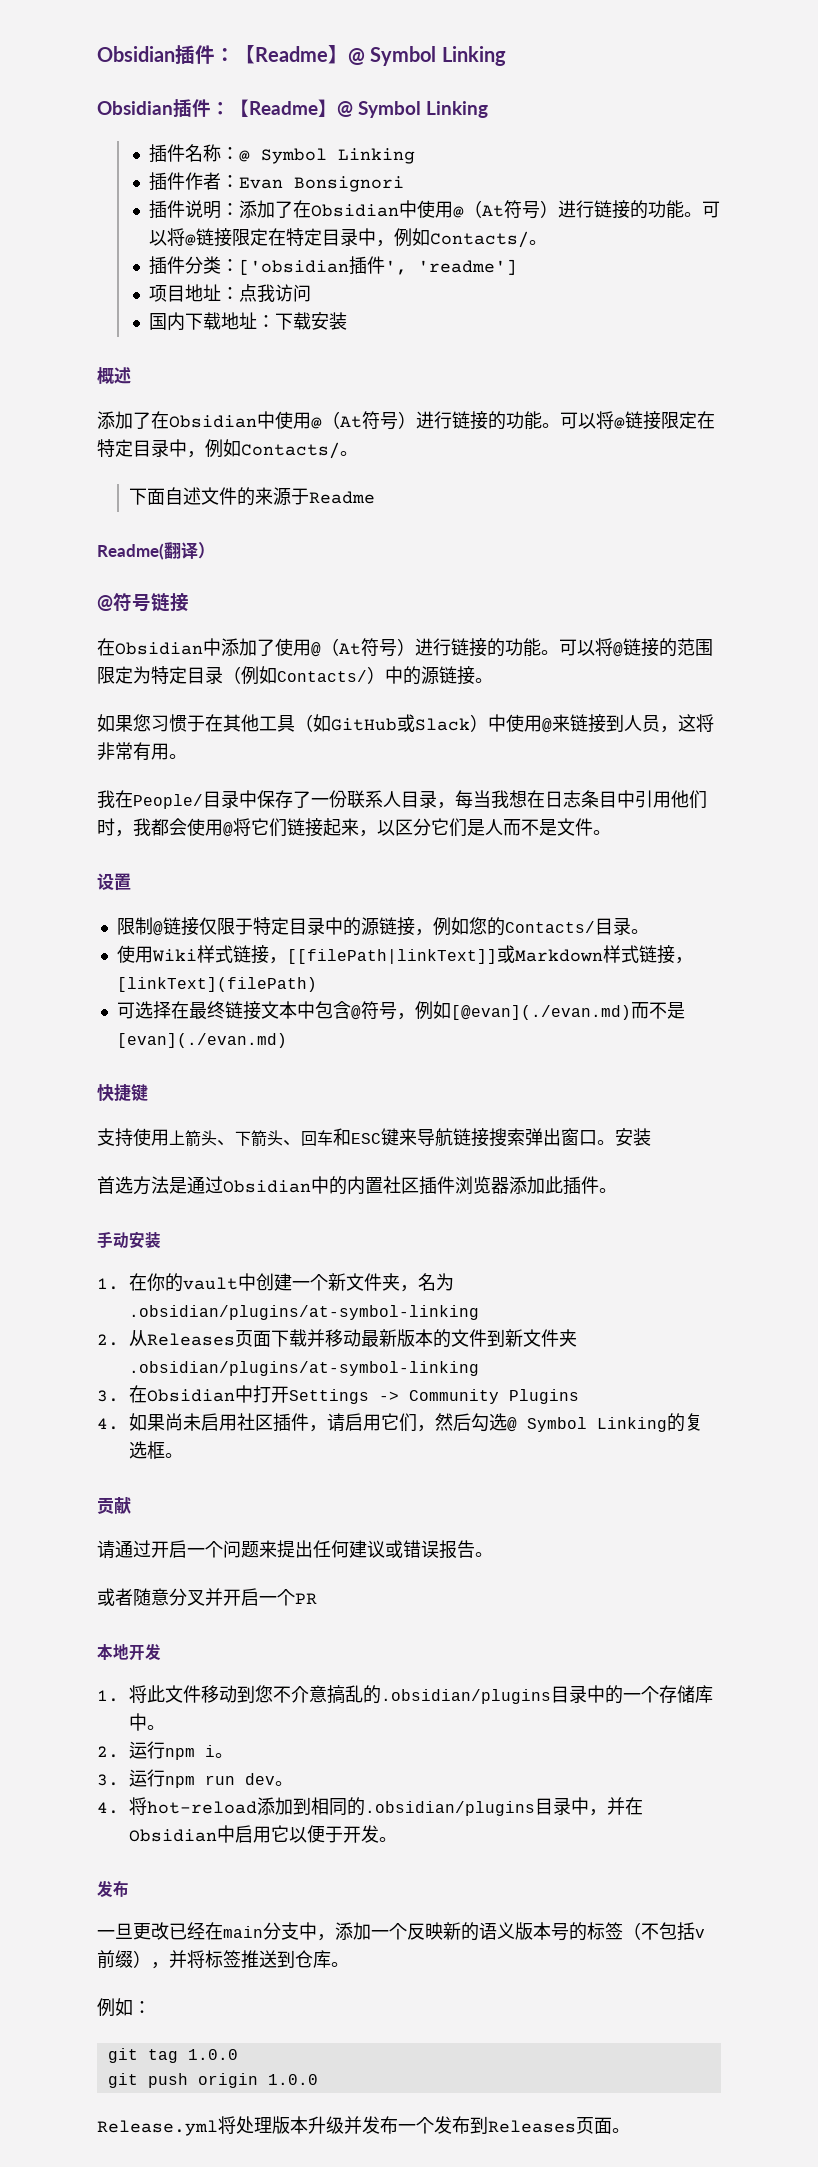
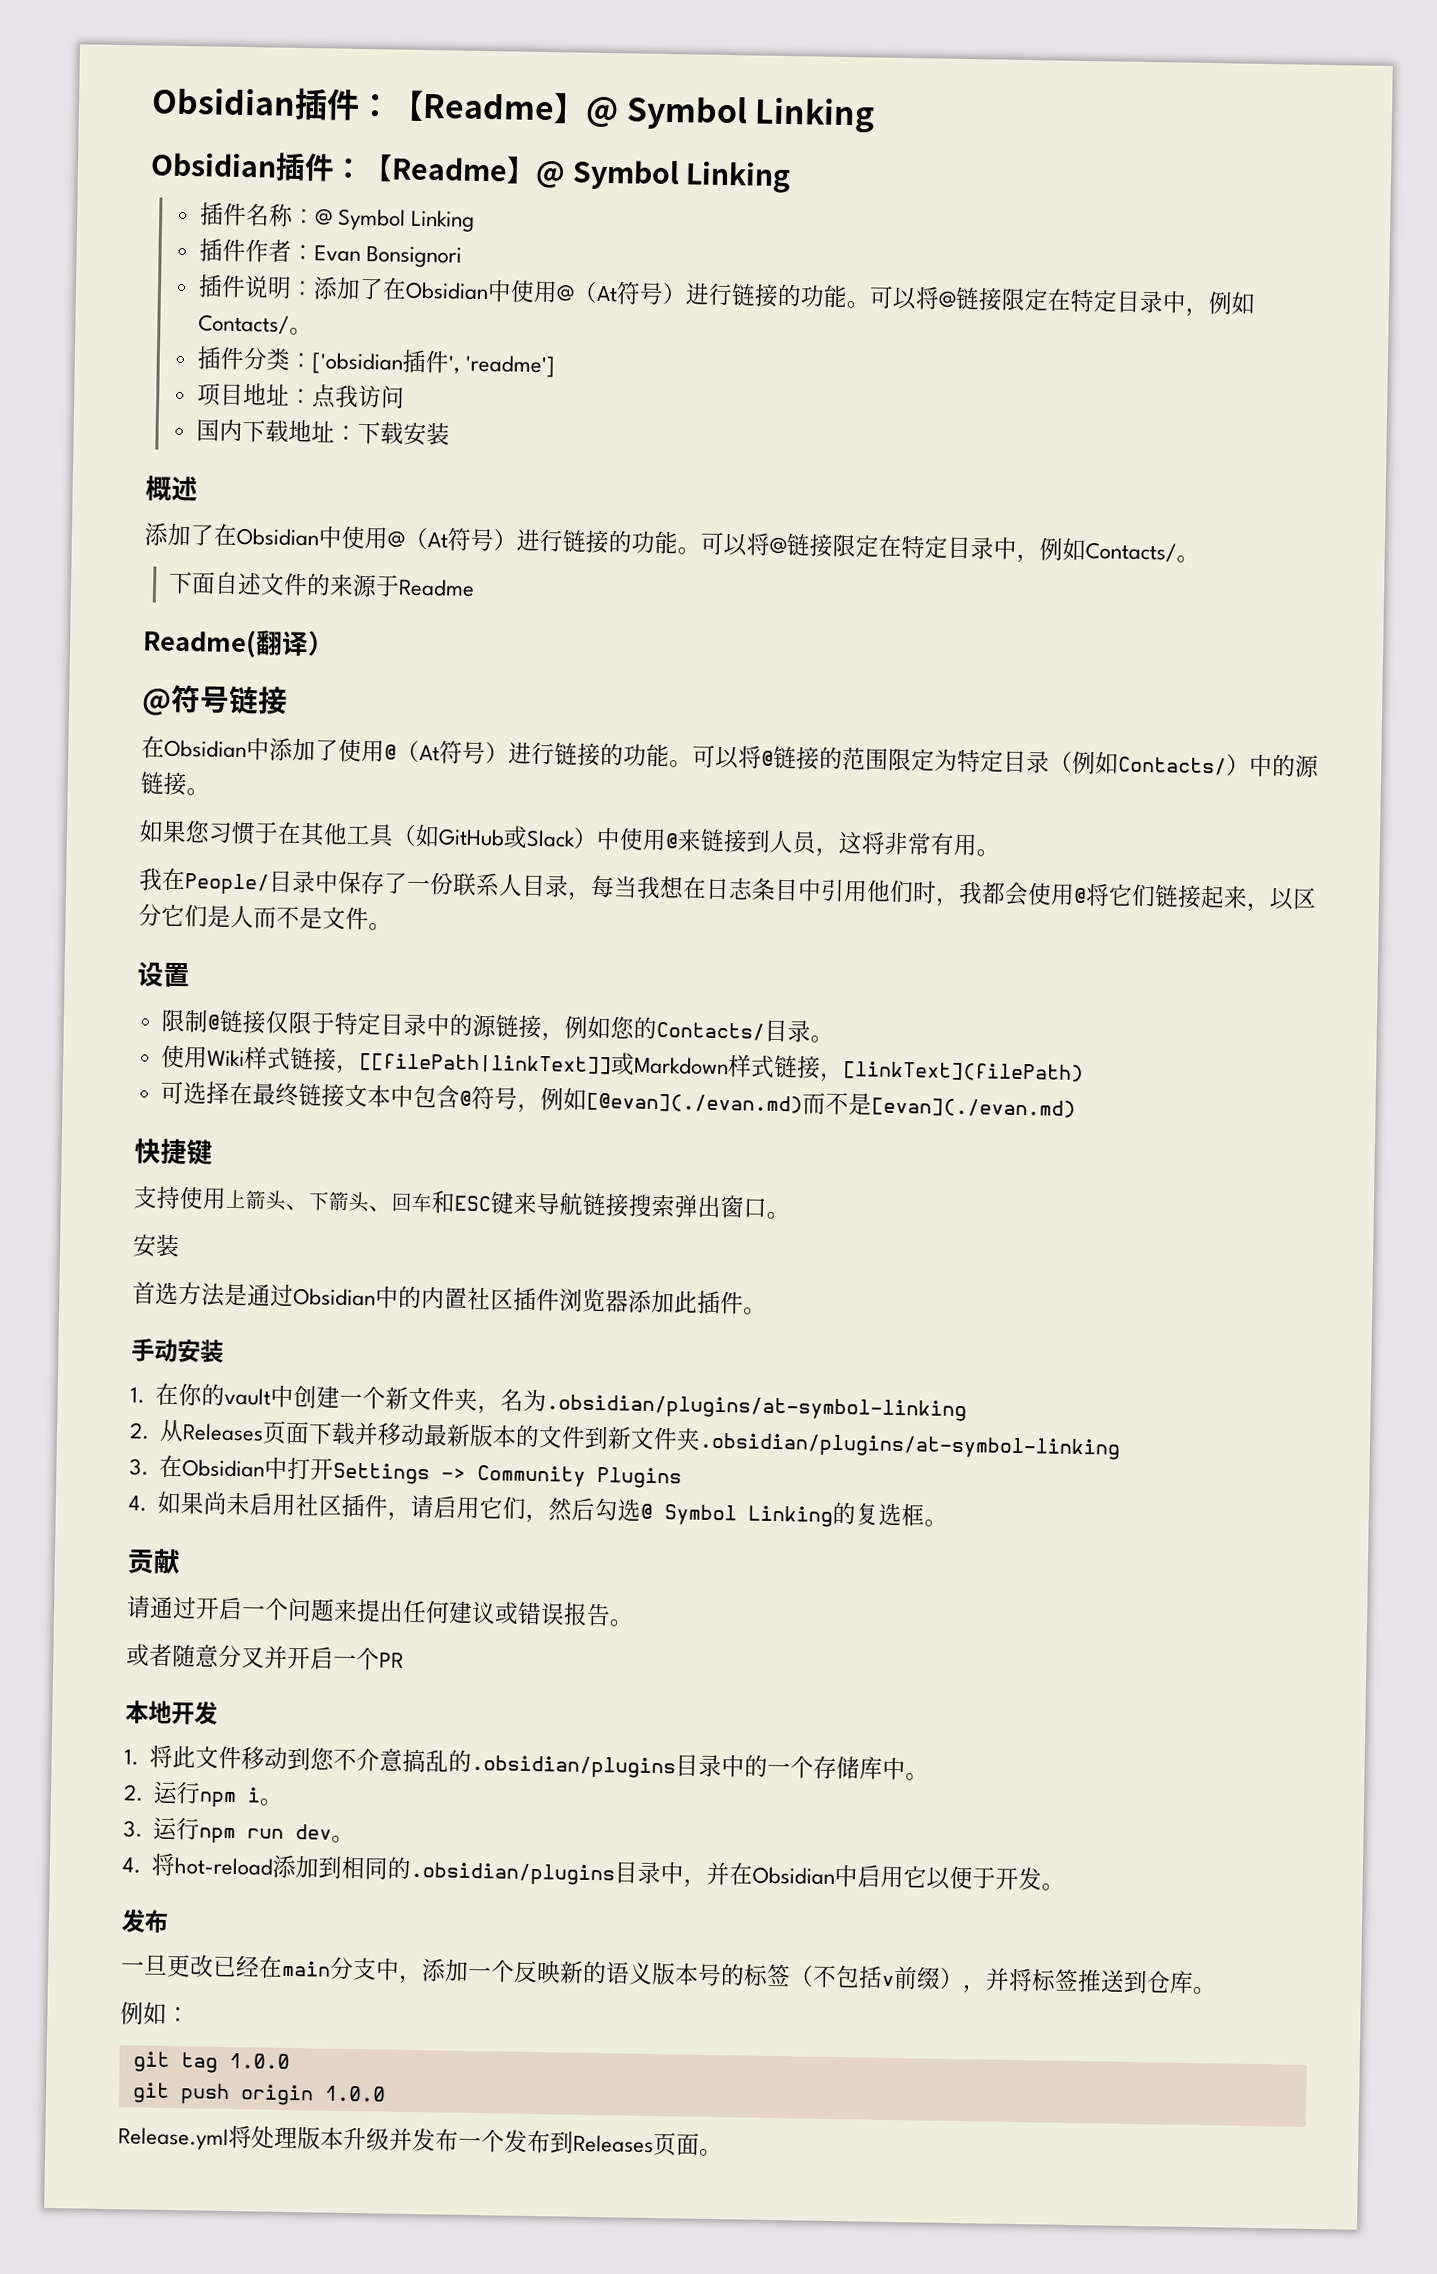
(615, 1142) none -> (790, 1215) //

